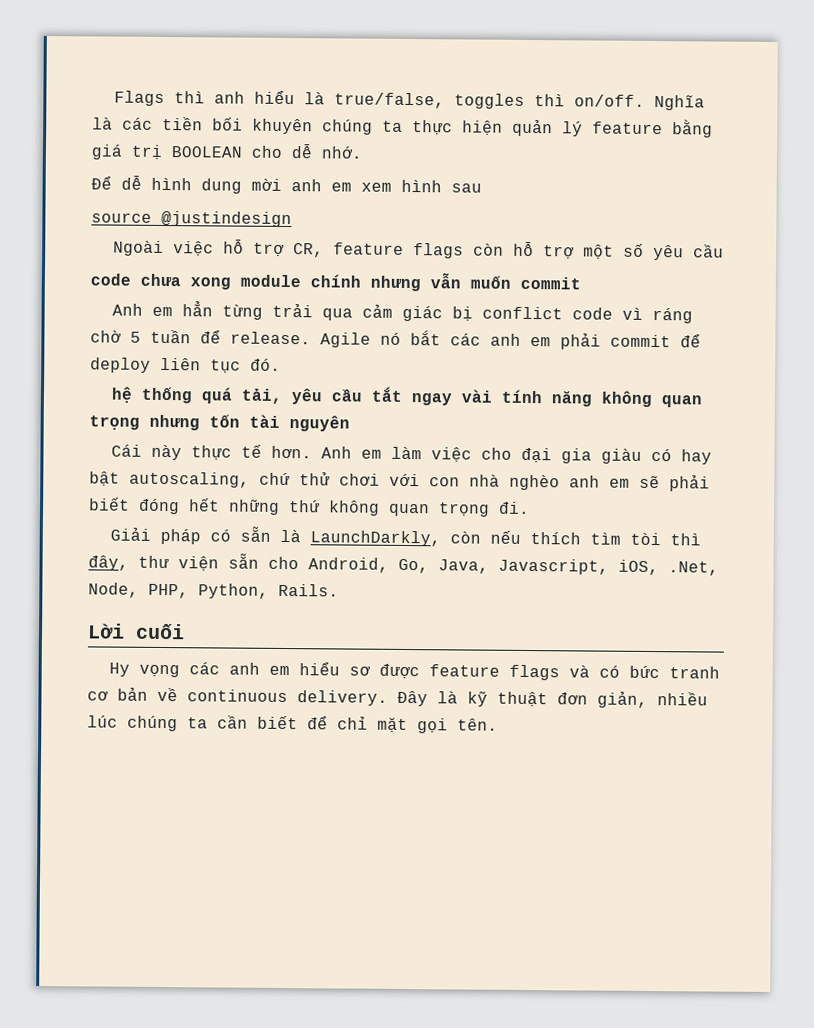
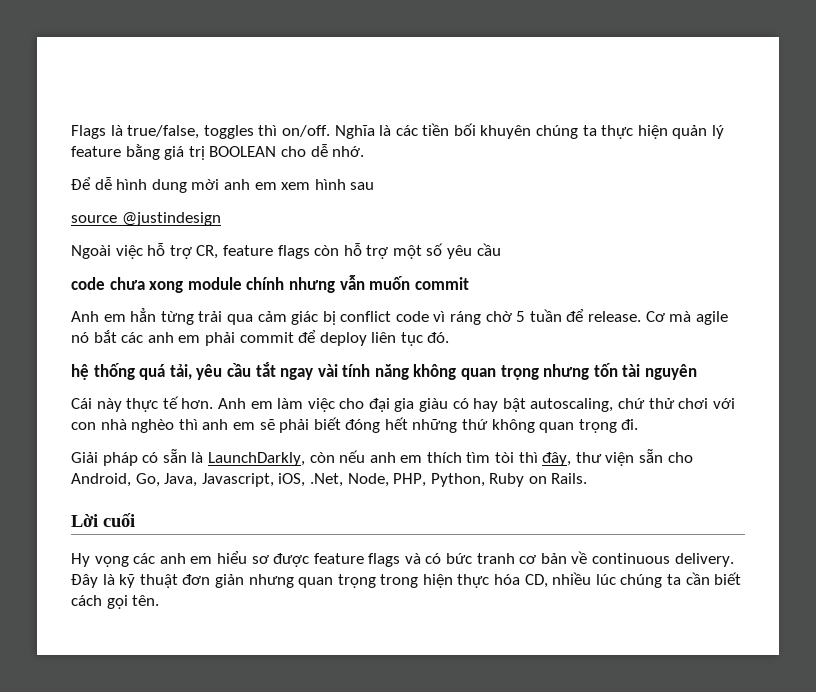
[174,90,296,105] thì anh hiểu -> (106, 132) none
[320,332,371,348] Agile -> [645,311,728,325] Cơ mà agile
(560, 482) none -> [178,419,198,430] thì
(522, 537) none -> [369,452,423,463] anh em
(269, 591) none -> [489,473,547,487] Ruby on
[597,691,648,708] giản, -> [214,574,548,588] giản nhưng quan trọng trong hiện thực hóa CD,
[307,716,408,734] để chỉ mặt -> [71,595,102,606] cách

